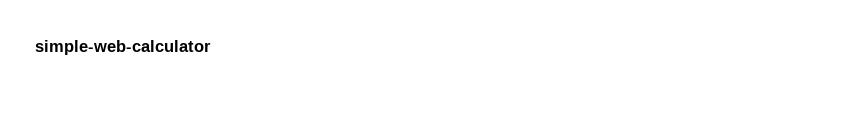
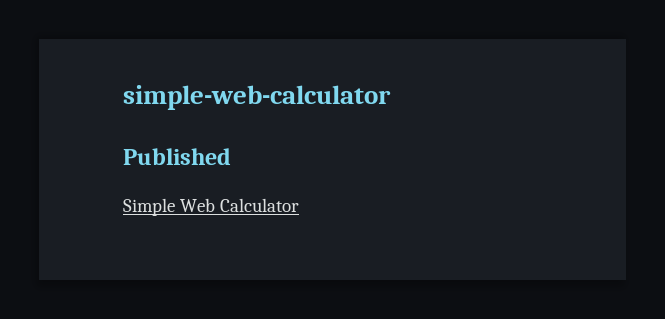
(211, 47) none -> [123,148,231,165] [123,198,300,216] // Published // Simple Web Calculator

